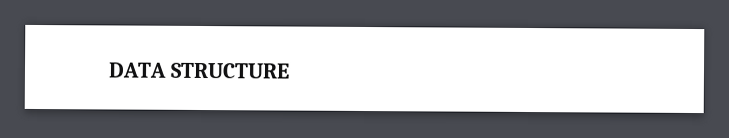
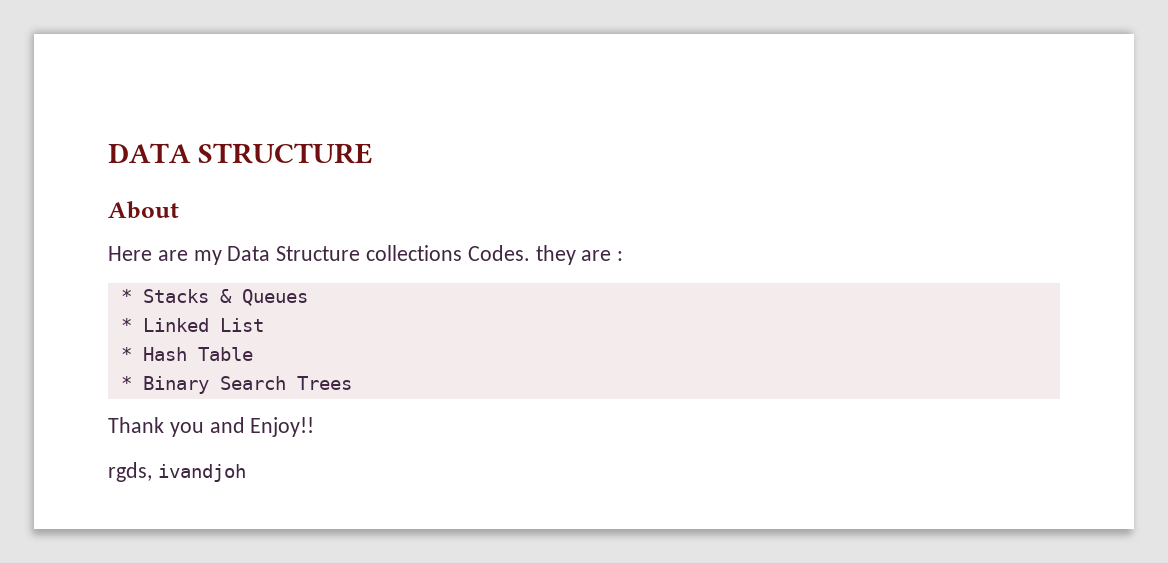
(290, 70) none -> [108,201,179,219] [108,245,624,265] [120,289,308,306] [120,318,264,332] [120,347,253,361] [120,376,352,394] [108,417,315,437] [108,462,246,482] // About // Here are my Data Structure collections Codes. they are : // * Stacks & Queues // * Linked List // * Hash Table // * Binary Search Trees // Thank you and Enjoy!! // rgds, ivandjoh

